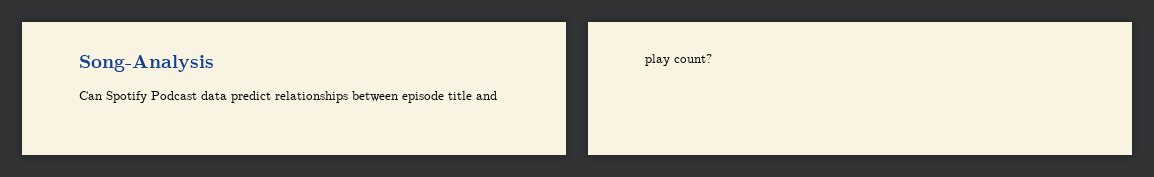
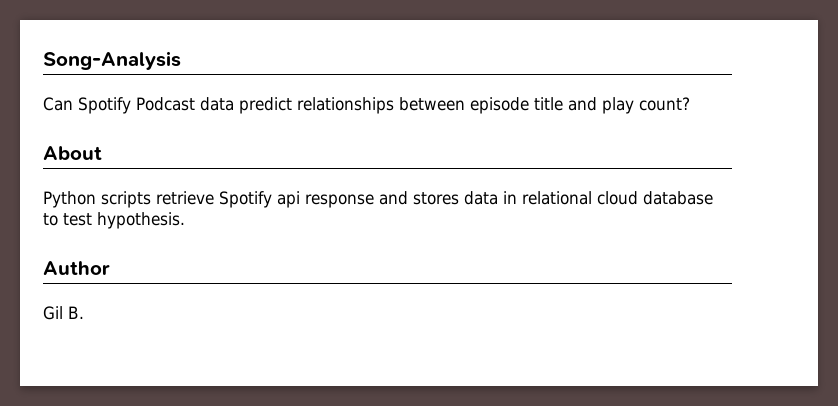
(712, 58) none -> [43,146,102,160] [43,191,713,208] [43,212,185,229] [43,261,110,275] [43,306,84,320] // About // Python scripts retrieve Spotify api response and stores data in relational cloud database to test hypothesis. // Author // Gil B.

